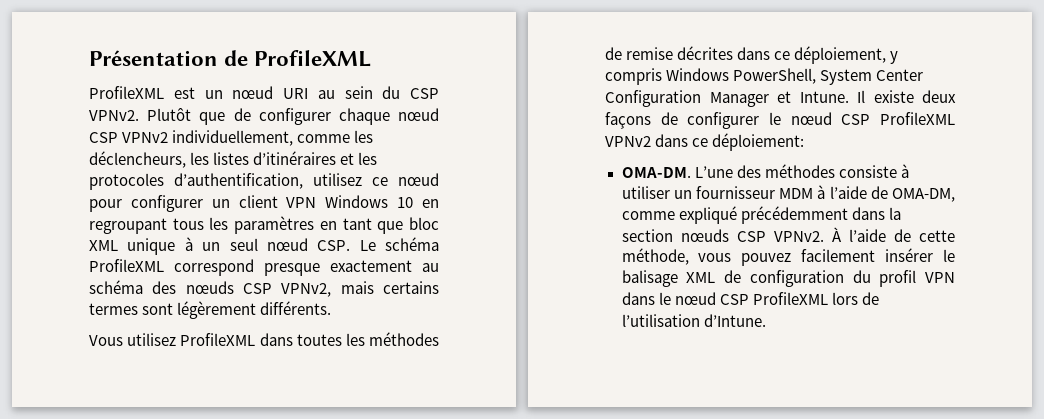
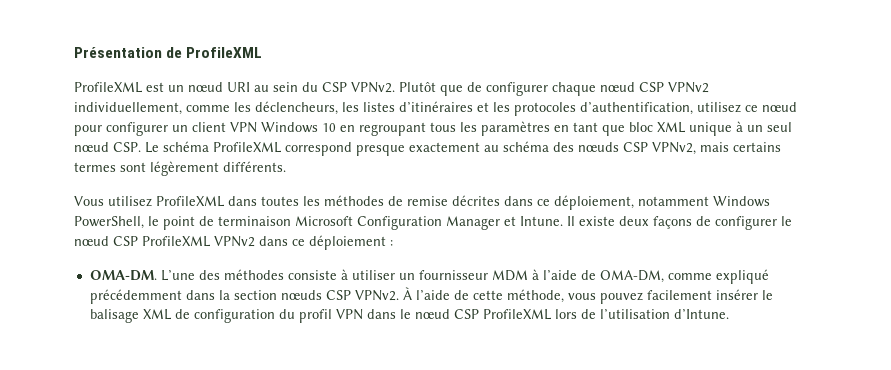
[890,51,899,64] [605,68,924,85] y compris Windows PowerShell, System Center -> [638,196,770,207] [74,216,353,230] notamment Windows PowerShell, le point de terminaison Microsoft
[712,133,805,151] déploiement: -> [309,235,393,250] déploiement :

